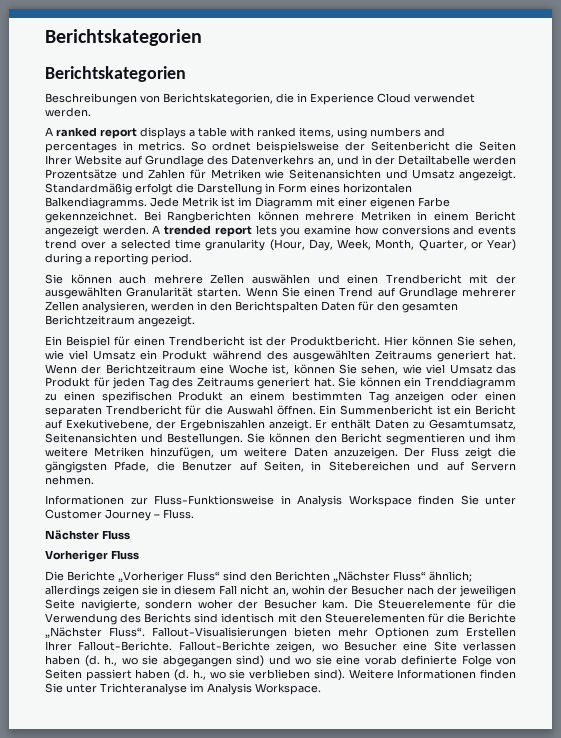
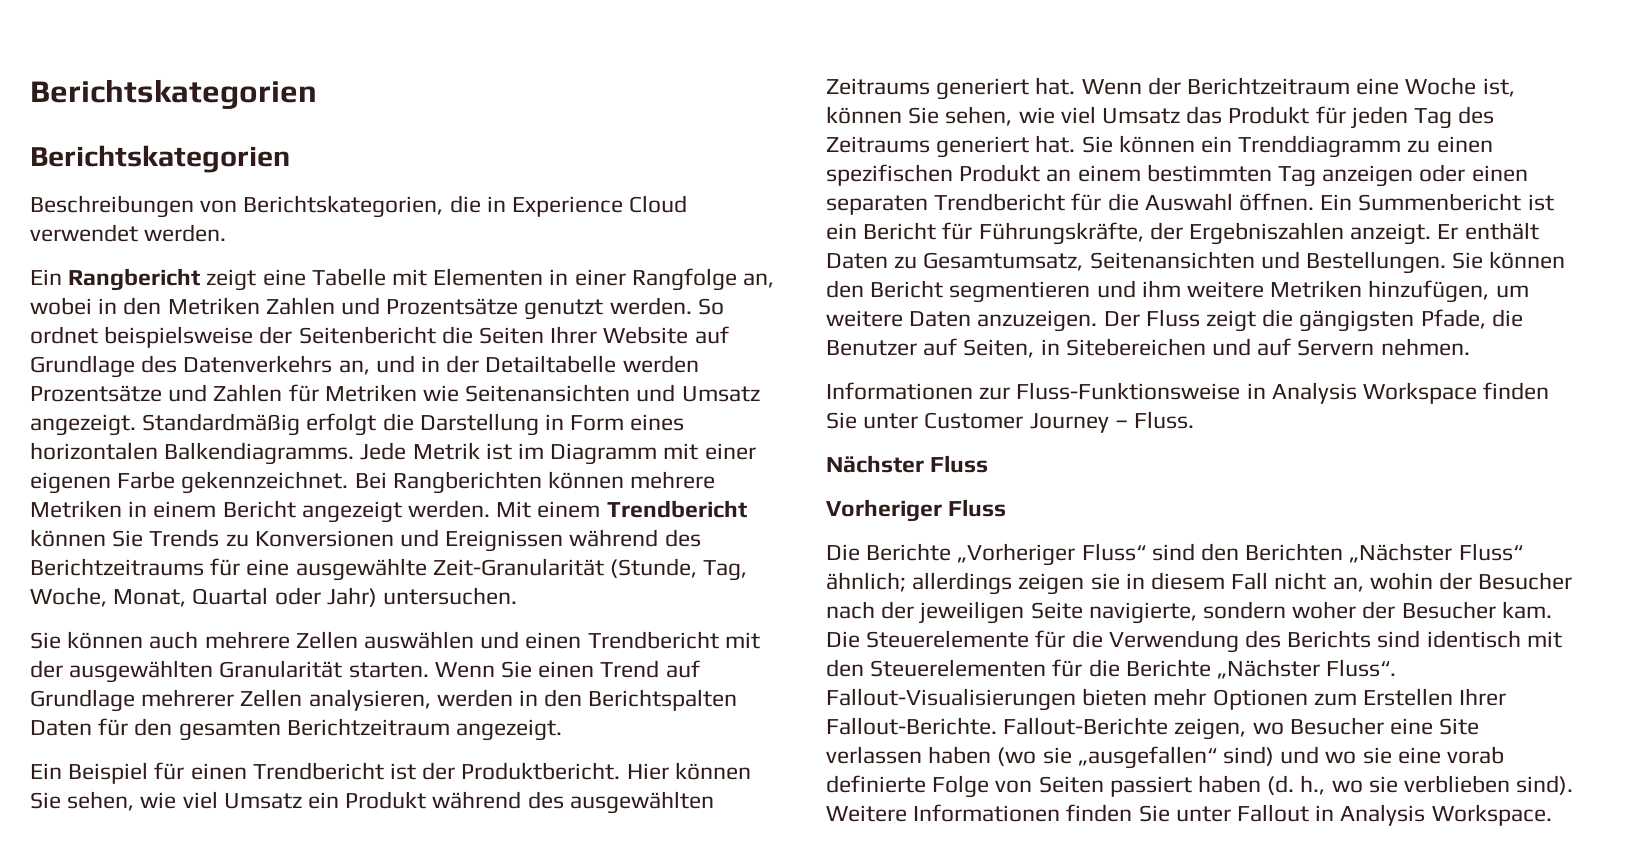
[45,127,445,139] [45,141,186,153] A ranked report displays a table with ranked items, using numbers and percentages in metrics. -> [30,268,775,291] [30,297,692,320] Ein Rangbericht zeigt eine Tabelle mit Elementen in einer Rangfolge an, wobei in den Metriken Zahlen und Prozentsätze genutzt werden.
[152,225,516,237] [45,239,516,251] [45,253,192,265] A trended report lets you examine how conversions and events trend over a selected time granularity (Hour, Day, Week, Month, Quarter, or Year) during a reporting period. -> [496,500,747,518] [30,529,701,552] [30,558,748,581] [30,587,518,607] Mit einem Trendbericht können Sie Trends zu Konversionen und Ereignissen während des Berichtzeitraums für eine ausgewählte Zeit-Granularität (Stunde, Tag, Woche, Monat, Quartal oder Jahr) untersuchen.
[45,419,152,430] auf Exekutivebene, -> [942,222,1144,245] für Führungskräfte,
[84,655,232,667] (d. h., wo sie abgegangen -> [997,746,1217,769] (wo sie „ausgefallen“
[100,683,204,695] Trichteranalyse im -> [1237,804,1335,822] Fallout in

